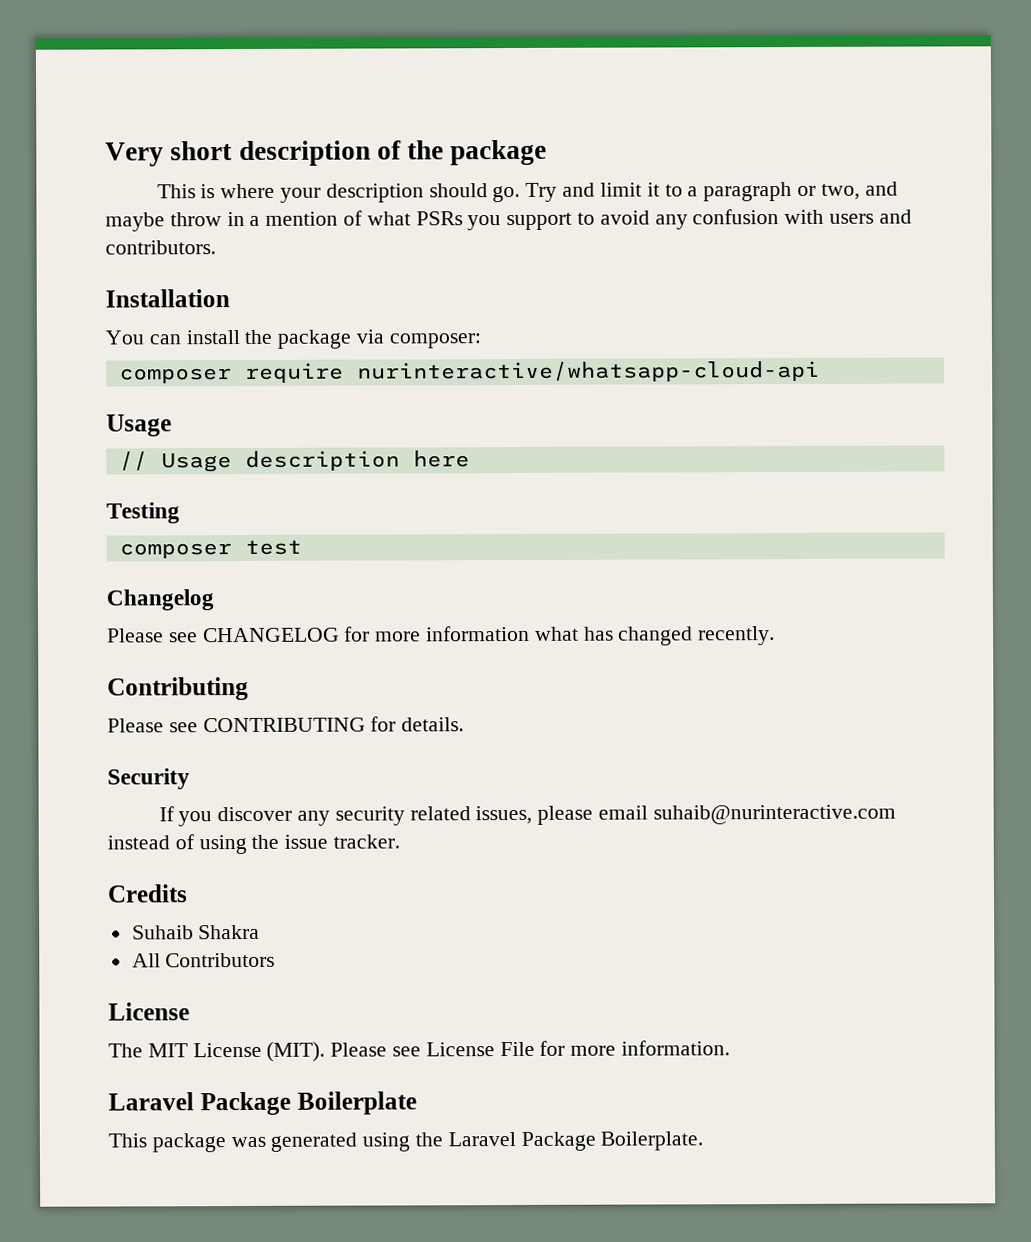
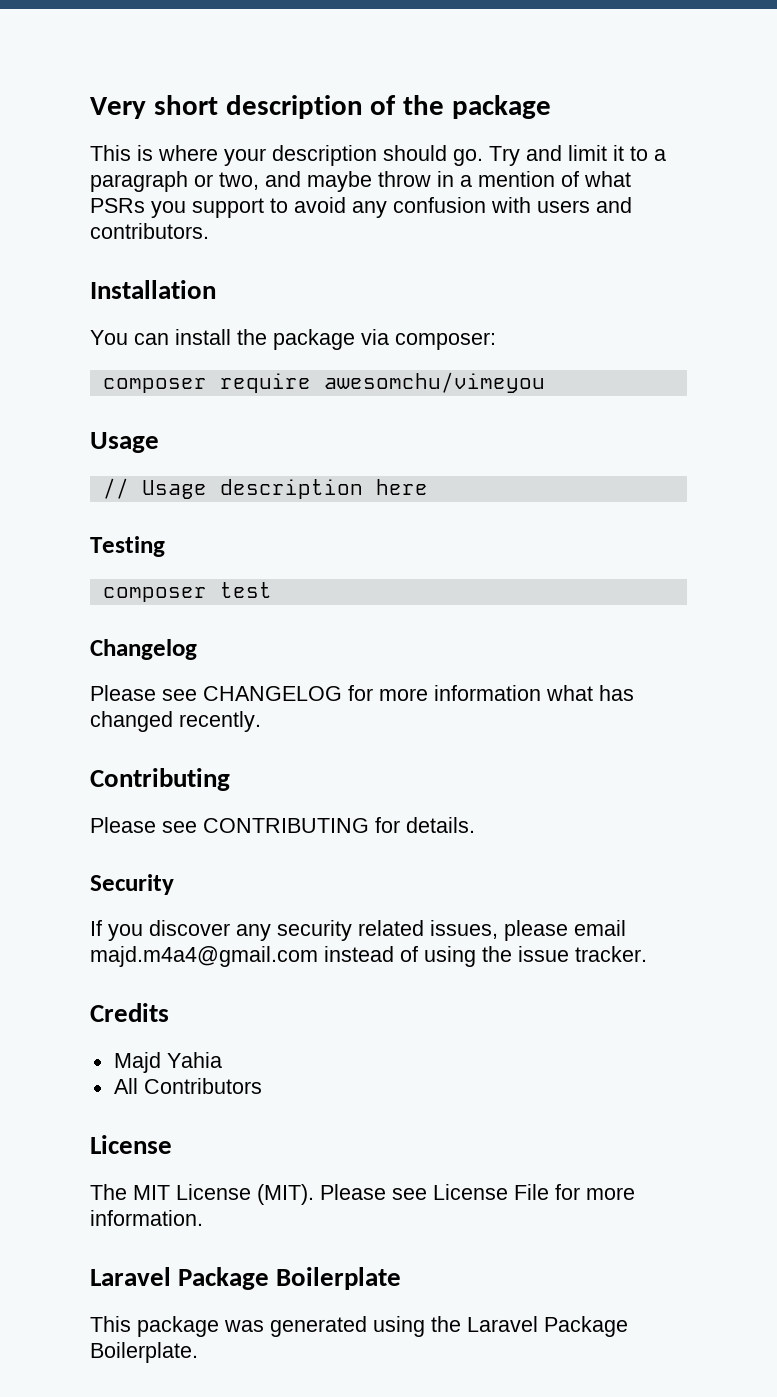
[356,360,820,383] nurinteractive/whatsapp-cloud-api -> [323,372,545,393] awesomchu/vimeyou
[652,804,896,825] suhaib@nurinteractive.com -> [90,946,318,967] majd.m4a4@gmail.com
[131,924,261,940] Suhaib Shakra -> [113,1052,222,1073] Majd Yahia

